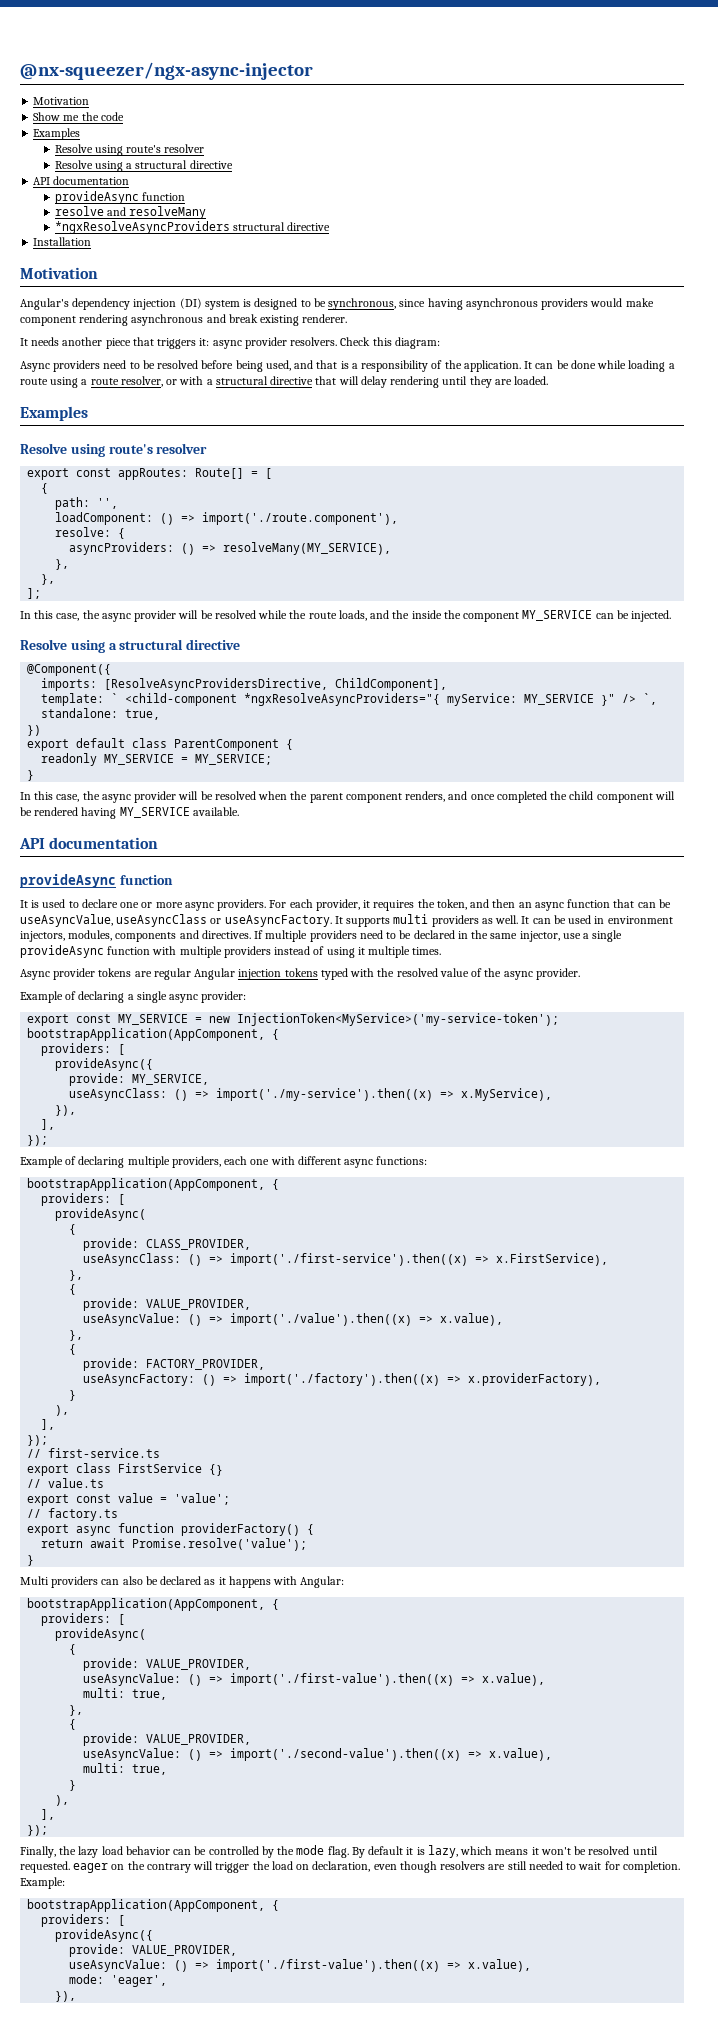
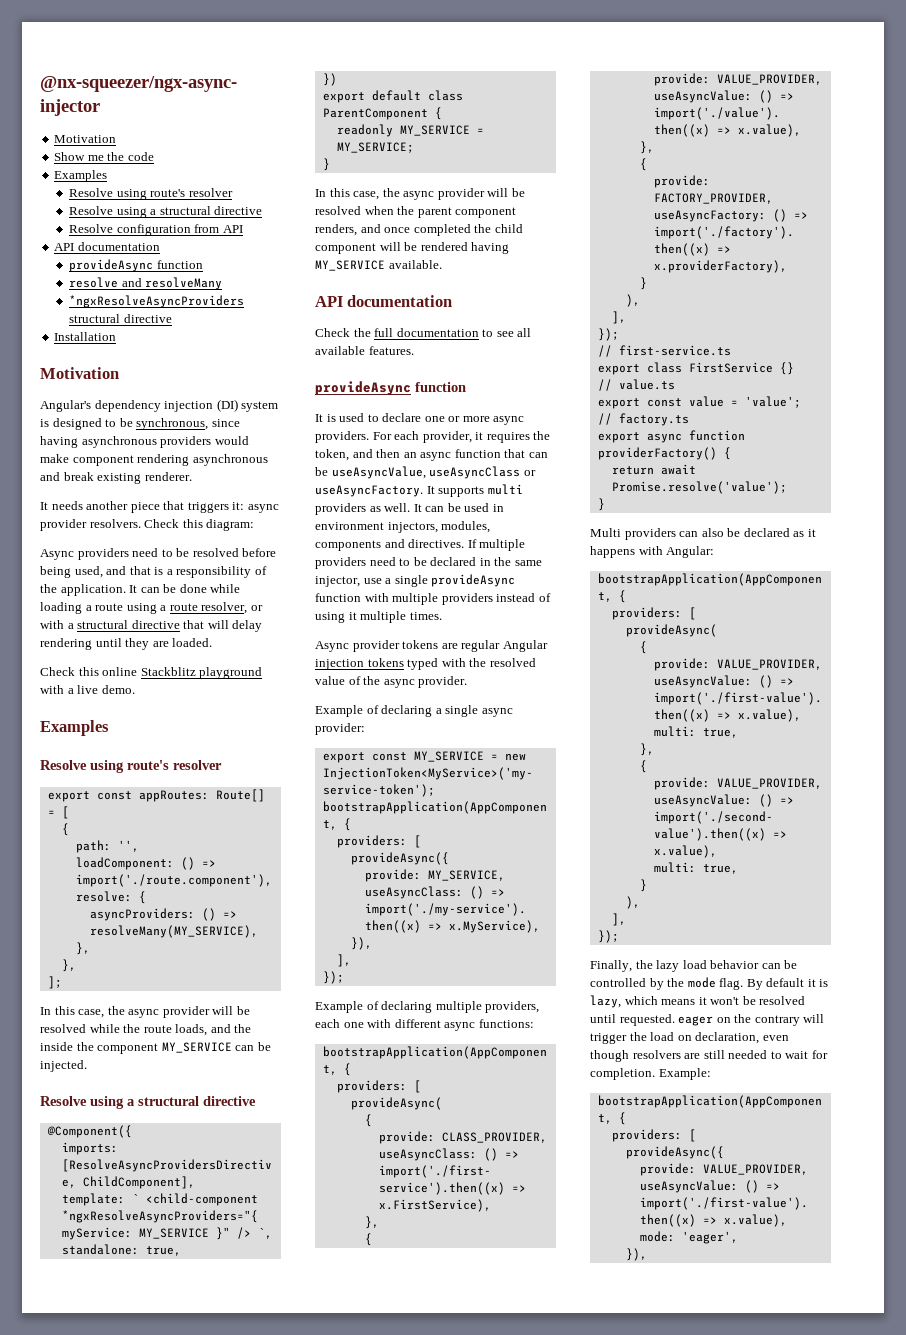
(233, 164) none -> [69,224,243,236] // Resolve configuration from API
(549, 380) none -> [40,667,263,679] [40,685,135,694] // Check this online Stackblitz playground with a live demo.
(159, 843) none -> [315,328,532,337] [315,346,414,355] // Check the full documentation to see all available features.

